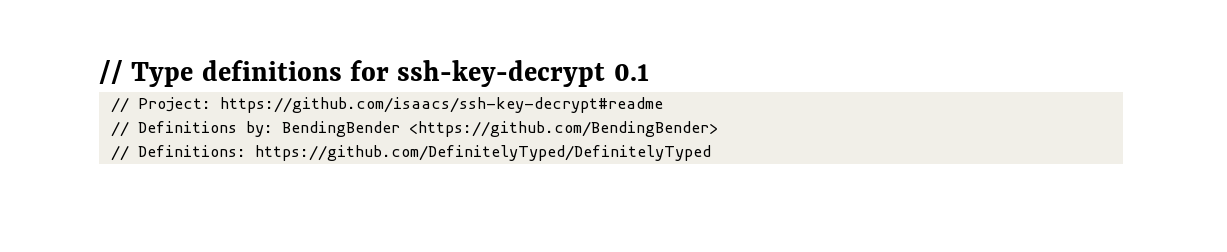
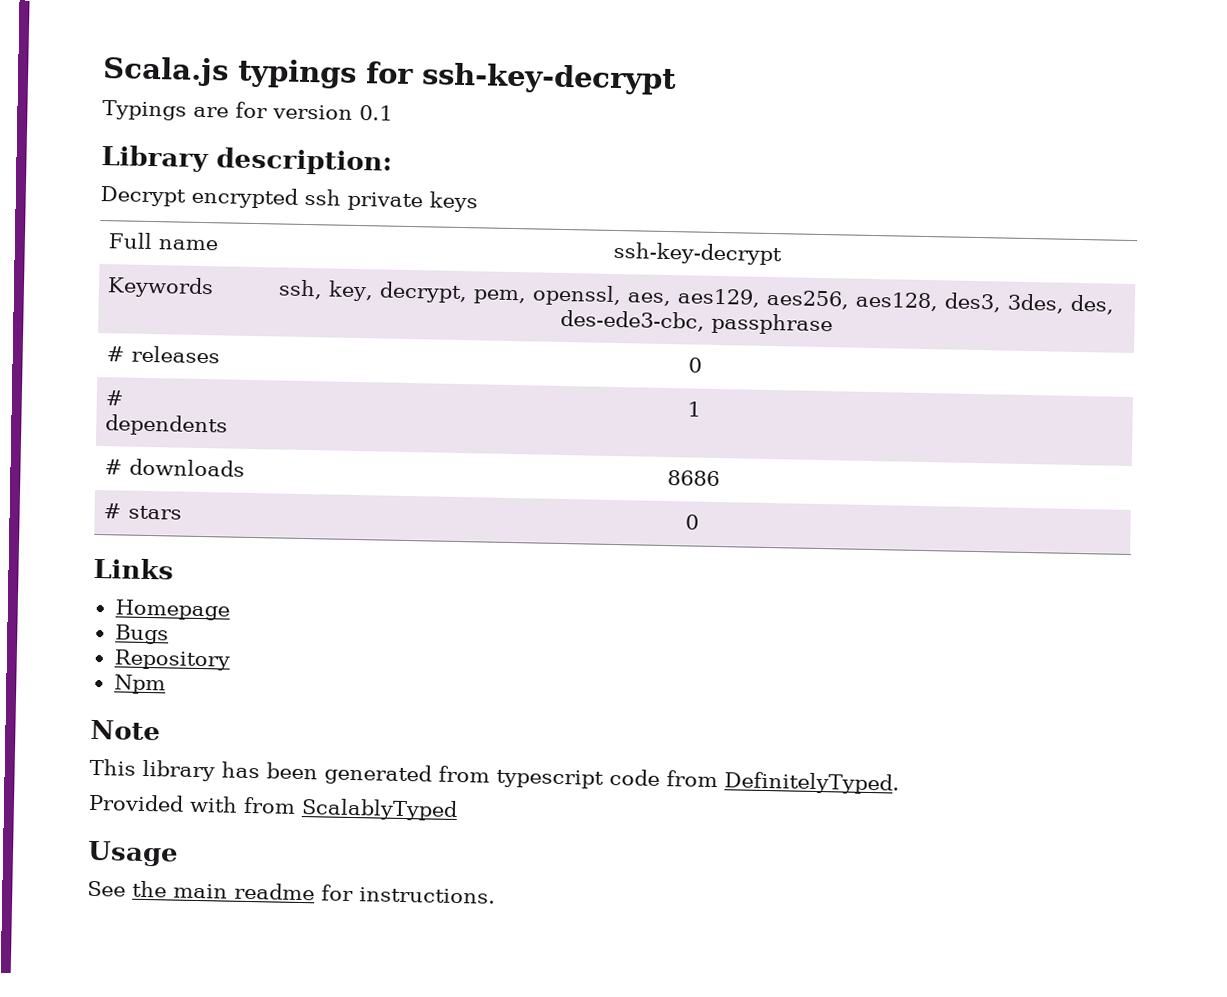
[99,60,342,87] // Type definitions -> [102,56,357,89] Scala.js typings
[613,64,649,81] [111,97,663,113] [111,121,718,137] [111,145,711,161] 0.1 // // Project: https://github.com/isaacs/ssh-key-decrypt#readme // // Definitions by: BendingBender <https://github.com/BendingBender> // // Definitions: https://github.com/DefinitelyTyped/DefinitelyTyped -> [102,100,393,121] [101,145,393,176] [100,186,478,213] [107,232,218,251] [613,241,782,266] [106,276,214,299] [278,279,1115,315] [559,309,833,336] [105,345,220,364] [688,357,702,373] [104,390,125,406] [104,414,228,437] [687,401,701,417] [103,458,245,477] [666,470,720,487] [102,503,182,520] [685,514,699,530] [93,557,174,580] [114,599,230,621] [114,624,169,645] [113,649,230,671] [113,674,166,695] [90,719,161,741] [89,758,900,795] [88,793,458,822] [87,840,179,867] [87,880,496,904] // Typings are for version 0.1 // Library description: // Decrypt encrypted ssh private keys // Full name | ssh-key-decrypt // Keywords | ssh, key, decrypt, pem, openssl, aes, aes129, aes256, aes128, des3, 3des, des, des-ede3-cbc, passphrase // # releases | 0 // # dependents | 1 // # downloads | 8686 // # stars | 0 // Links // Homepage // Bugs // Repository // Npm // Note // This library has been generated from typescript code from DefinitelyTyped. // Provided with from ScalablyTyped // Usage // See the main readme for instructions.

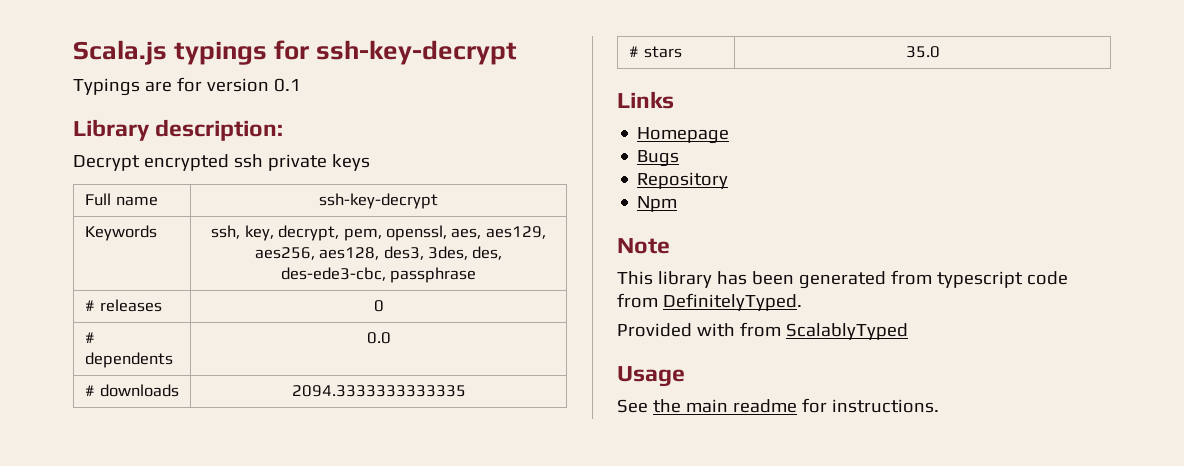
[687,401,701,417] 1 -> [366,332,391,344] 0.0
[666,470,720,487] 8686 -> [291,385,466,397] 2094.3333333333335
[685,514,699,530] 0 -> [905,46,940,58] 35.0

